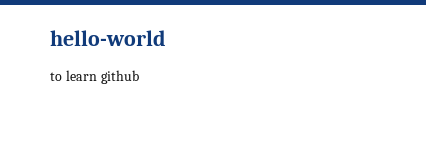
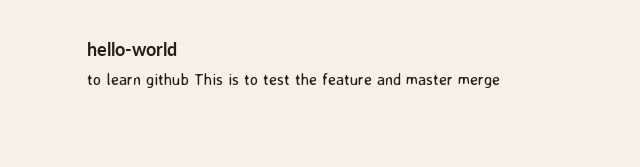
(139, 77) none -> [194,73,500,88] This is to test the feature and master merge

